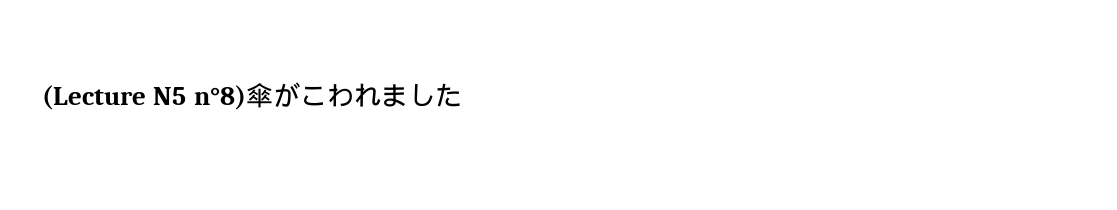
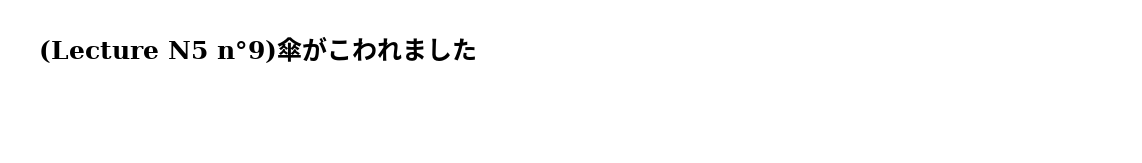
[193,85,246,110] n°8) -> [217,40,277,63] n°9)

